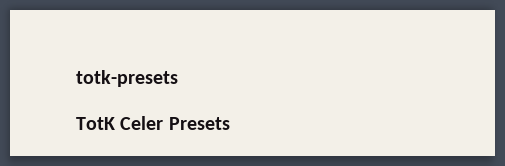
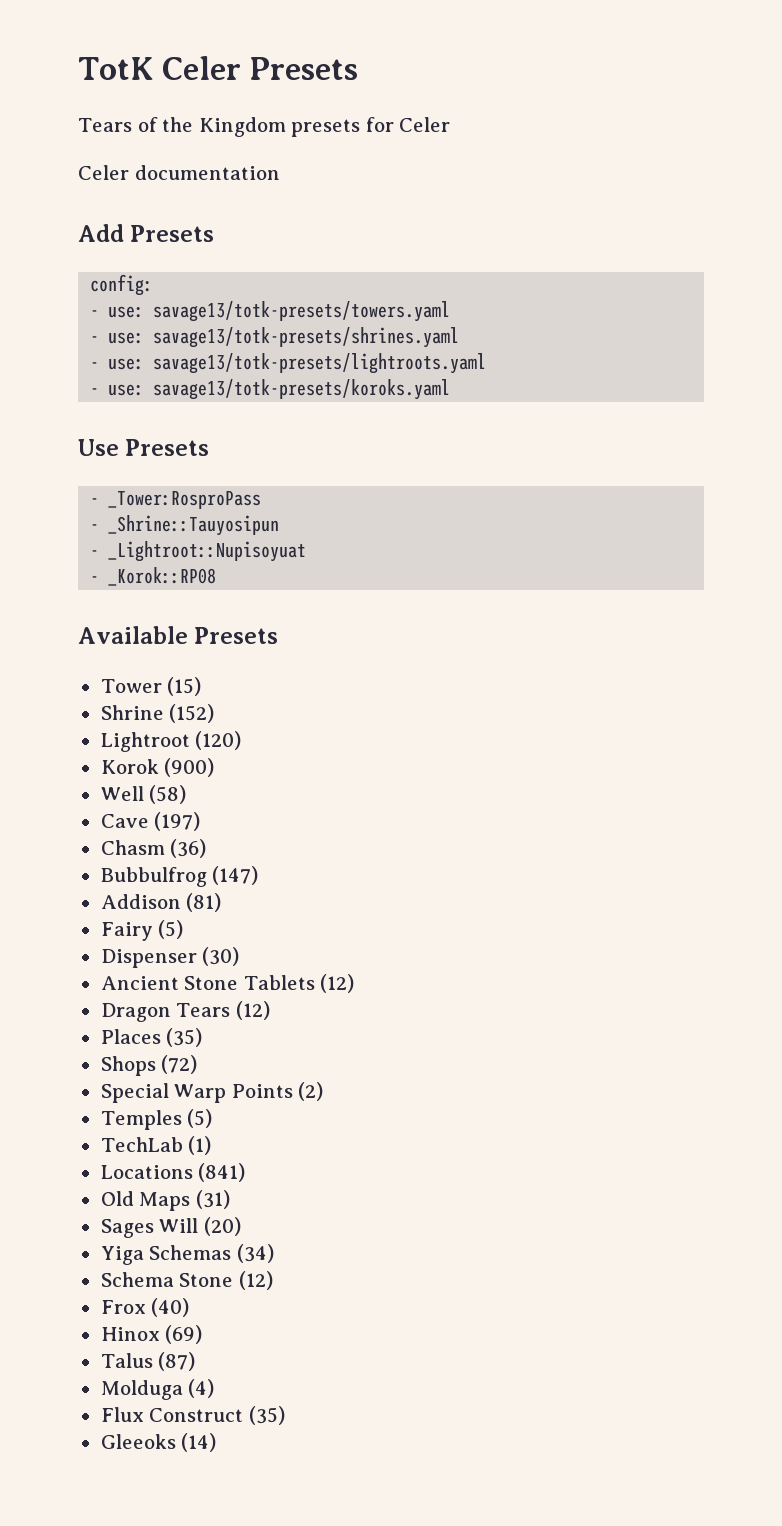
[76,70,178,87] totk-presets // -> (78, 68) none
(230, 123) none -> [78,117,451,137] [78,165,280,180] [78,224,215,242] [90,274,154,296] [90,301,451,322] [90,327,460,348] [90,353,487,374] [90,379,451,400] [78,439,210,456] [90,491,262,509] [90,515,280,536] [90,541,307,562] [90,567,217,586] [78,626,279,644] [100,677,202,696] [100,704,215,723] [100,731,242,752] [100,758,215,777] [100,785,187,804] [100,812,201,831] [100,839,207,858] [100,866,259,887] [100,893,222,912] [100,920,184,941] [100,947,240,968] [100,974,355,993] [100,1001,270,1022] [100,1028,203,1047] [100,1055,198,1076] [100,1082,324,1103] [100,1109,213,1130] [100,1136,212,1155] [100,1163,246,1182] [100,1190,230,1211] [100,1217,241,1238] [100,1244,274,1265] [100,1271,273,1290] [100,1298,190,1317] [100,1325,203,1344] [100,1352,196,1371] [100,1379,215,1400] [100,1406,285,1425] [100,1433,217,1452] // Tears of the Kingdom presets for Celer // Celer documentation // Add Presets // config: // - use: savage13/totk-presets/towers.yaml // - use: savage13/totk-presets/shrines.yaml // - use: savage13/totk-presets/lightroots.yaml // - use: savage13/totk-presets/koroks.yaml // Use Presets // - _Tower:RosproPass // - _Shrine::Tauyosipun // - _Lightroot::Nupisoyuat // - _Korok::RP08 // Available Presets // Tower (15) // Shrine (152) // Lightroot (120) // Korok (900) // Well (58) // Cave (197) // Chasm (36) // Bubbulfrog (147) // Addison (81) // Fairy (5) // Dispenser (30) // Ancient Stone Tablets (12) // Dragon Tears (12) // Places (35) // Shops (72) // Special Warp Points (2) // Temples (5) // TechLab (1) // Locations (841) // Old Maps (31) // Sages Will (20) // Yiga Schemas (34) // Schema Stone (12) // Frox (40) // Hinox (69) // Talus (87) // Molduga (4) // Flux Construct (35) // Gleeoks (14)

